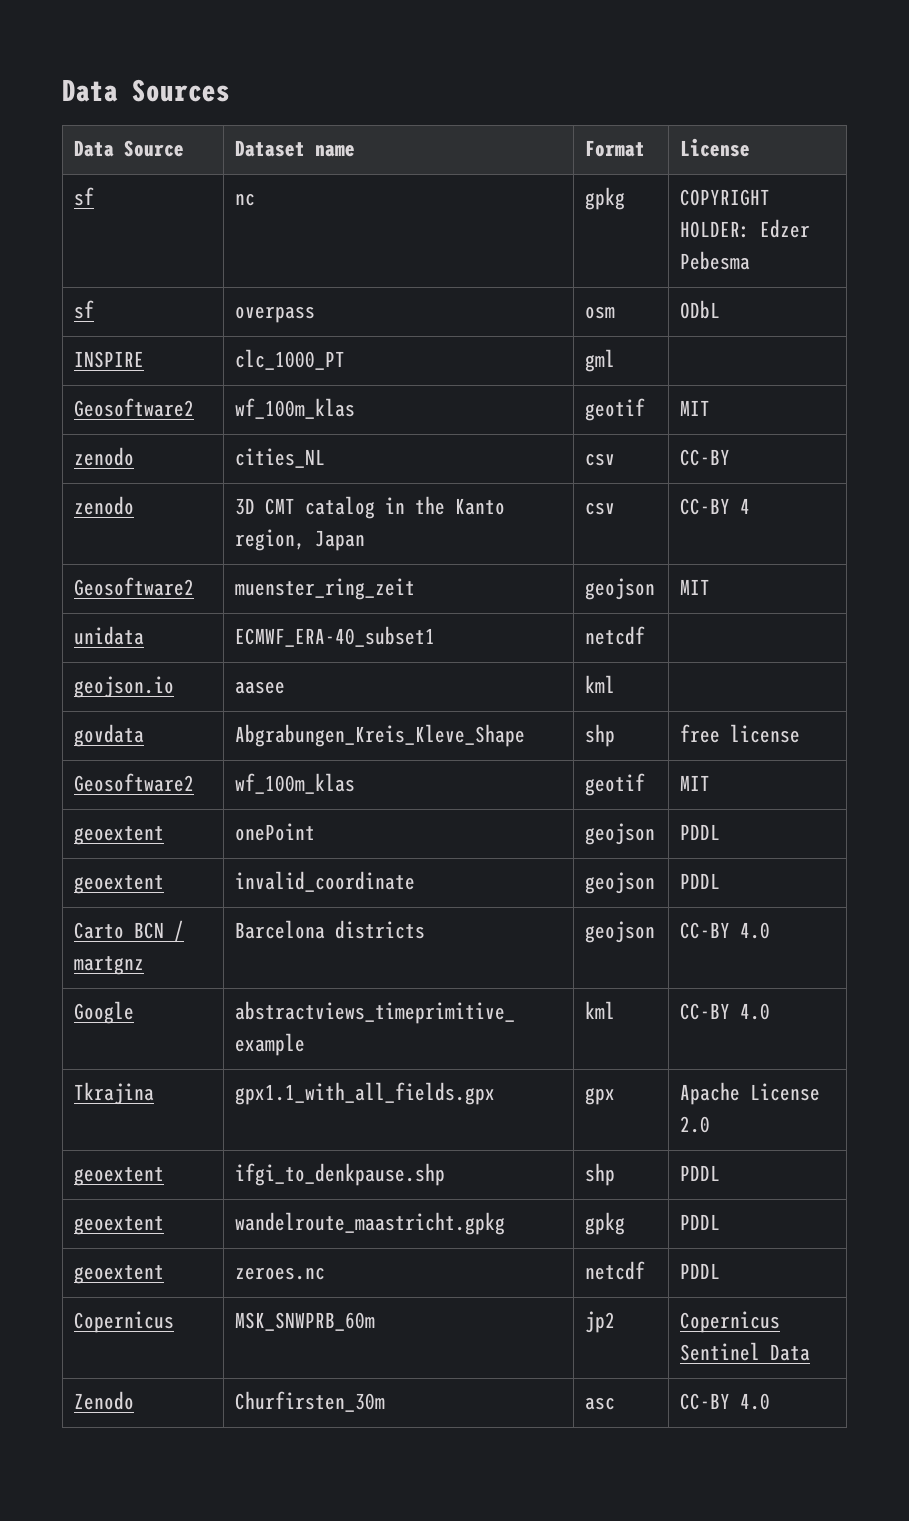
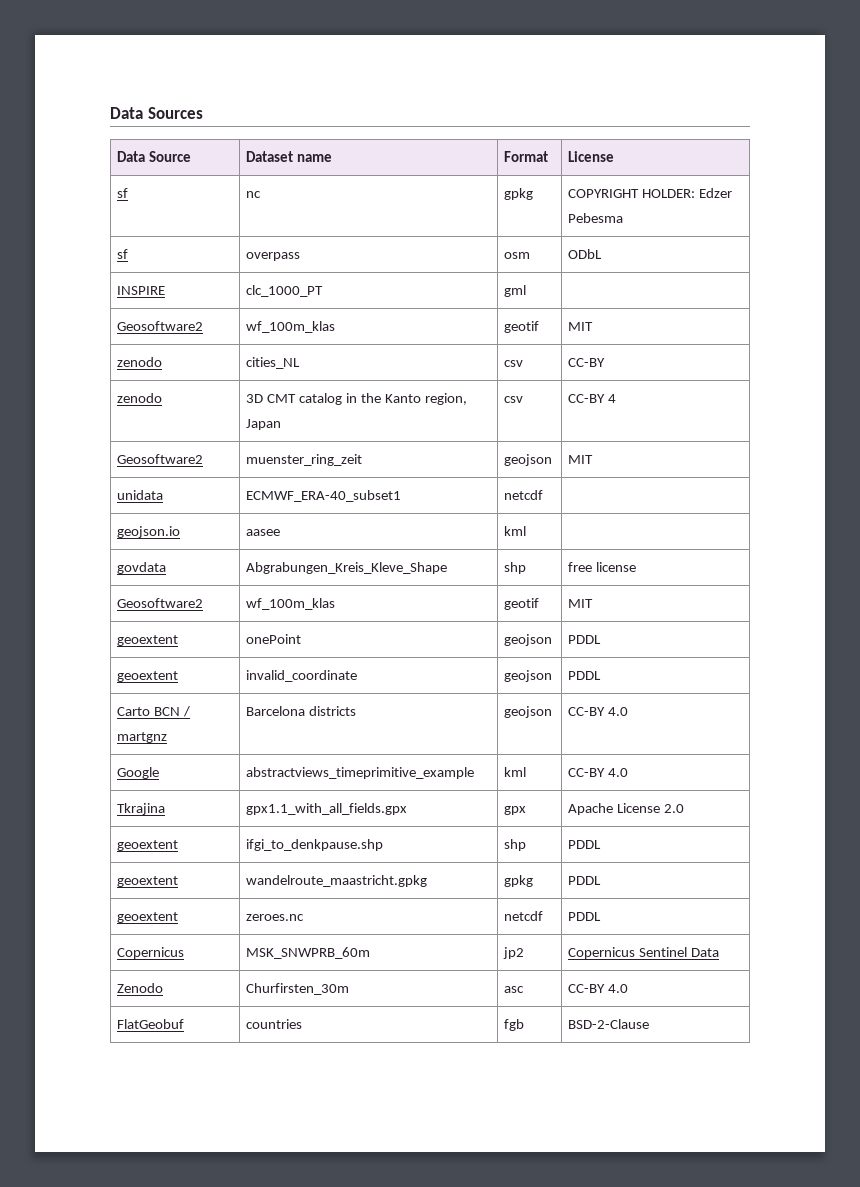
(771, 1401) none -> [117,1019,185,1029] [246,1019,303,1029] [504,1019,525,1031] [568,1019,650,1029] // FlatGeobuf | countries | fgb | BSD-2-Clause

